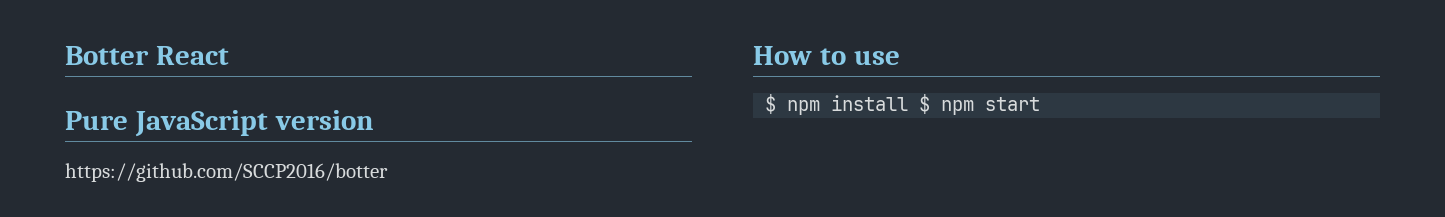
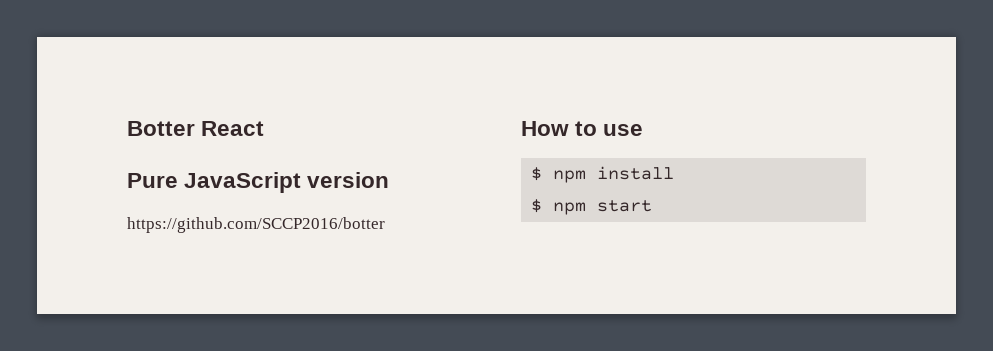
(909, 103) none -> (675, 173) //

